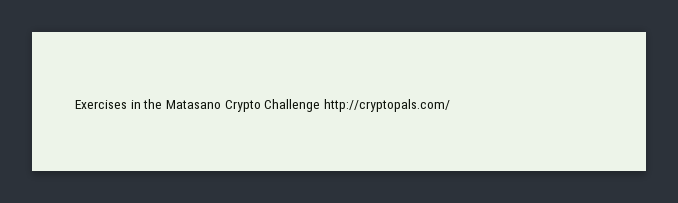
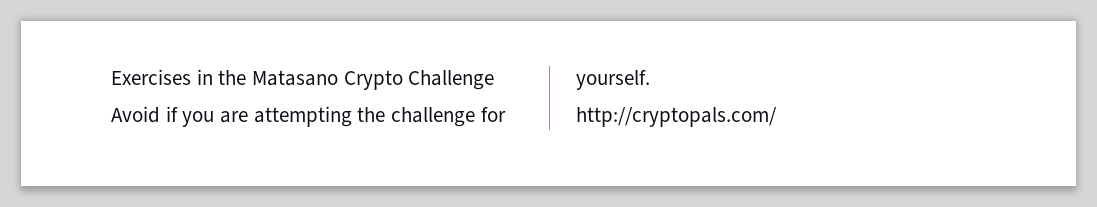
(321, 105) none -> [111,106,506,127] [576,70,650,90] // Avoid if you are attempting the challenge for yourself. //

